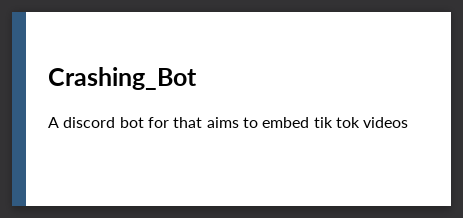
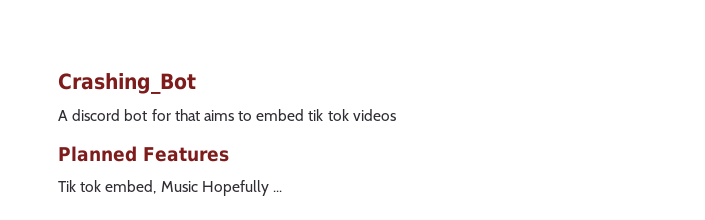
(409, 122) none -> [58,146,229,162] [58,180,282,196] // Planned Features // Tik tok embed, Music Hopefully ...

